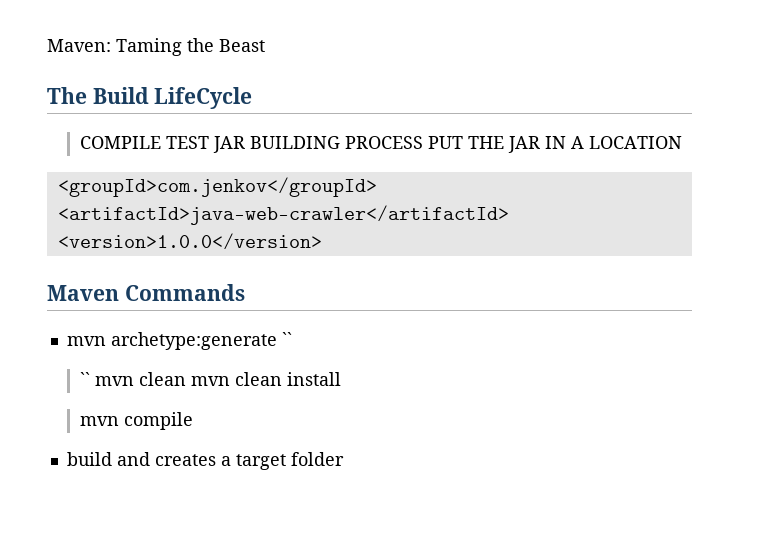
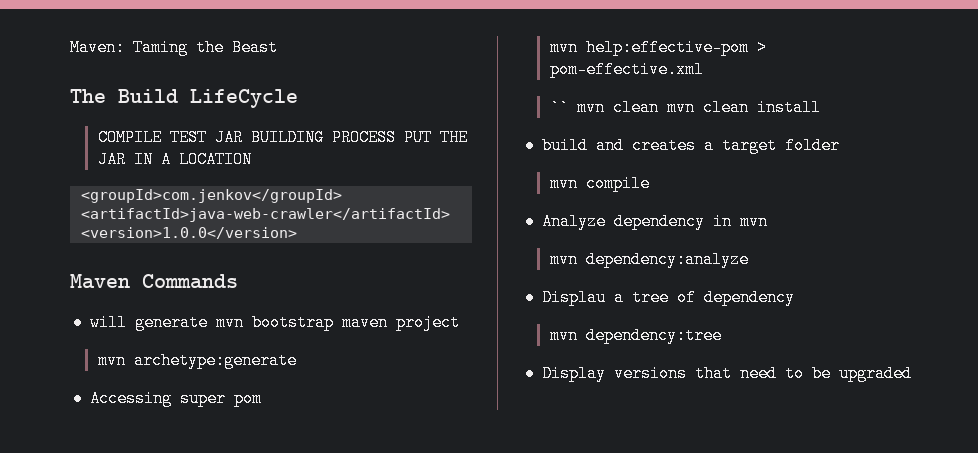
[66,332,292,350] mvn archetype:generate `` -> [89,314,460,331] [97,352,297,369] [89,390,262,407] [549,39,767,56] [549,61,704,78] will generate mvn bootstrap maven project // mvn archetype:generate // Accessing super pom // mvn help:effective-pom > pom-effective.xml
[79,412,193,430] // mvn compile -> (821, 107) none
(344, 459) none -> [549,175,650,192] [541,213,768,230] [549,251,749,268] [541,289,795,306] [549,327,722,344] [541,365,912,382] // mvn compile // Analyze dependency in mvn // mvn dependency:analyze // Displau a tree of dependency // mvn dependency:tree // Display versions that need to be upgraded

